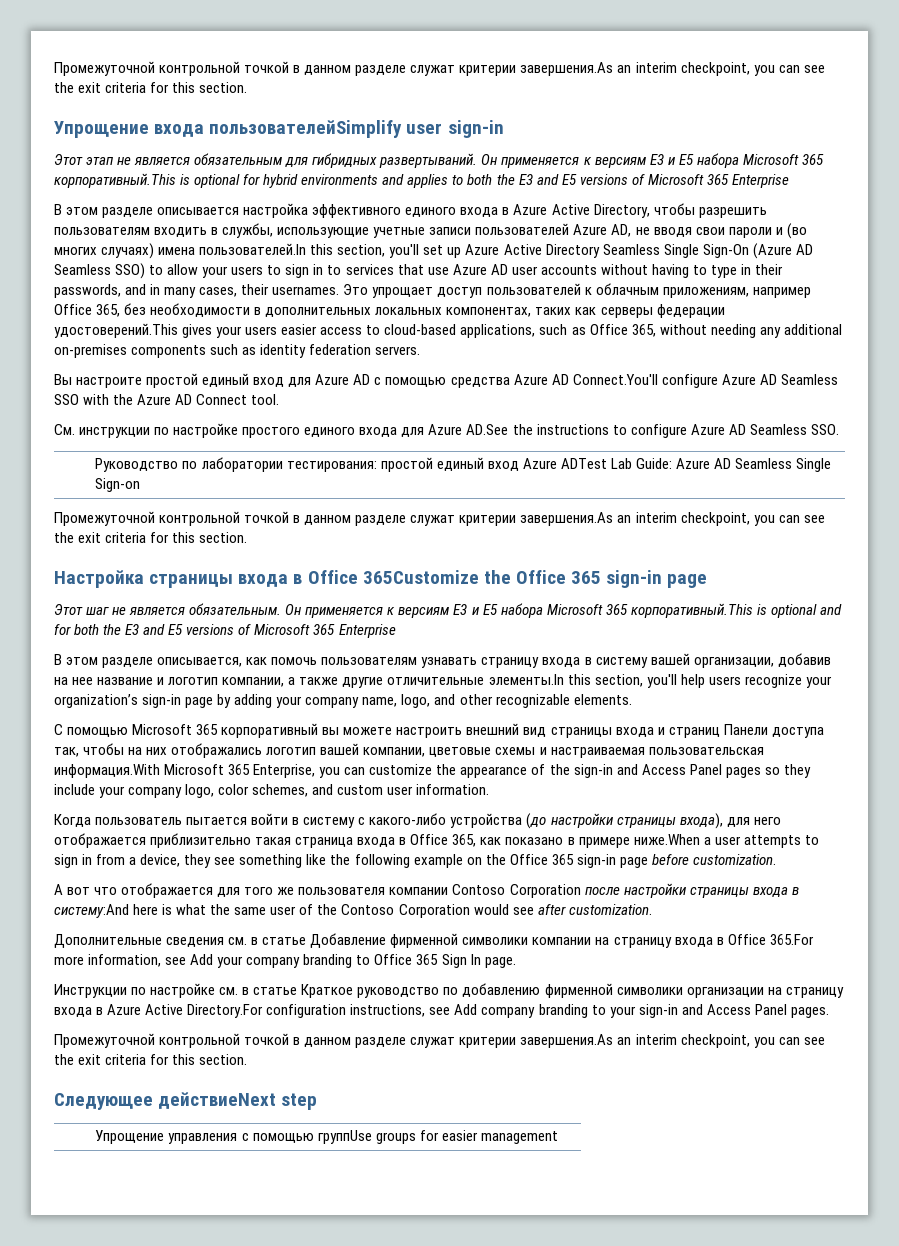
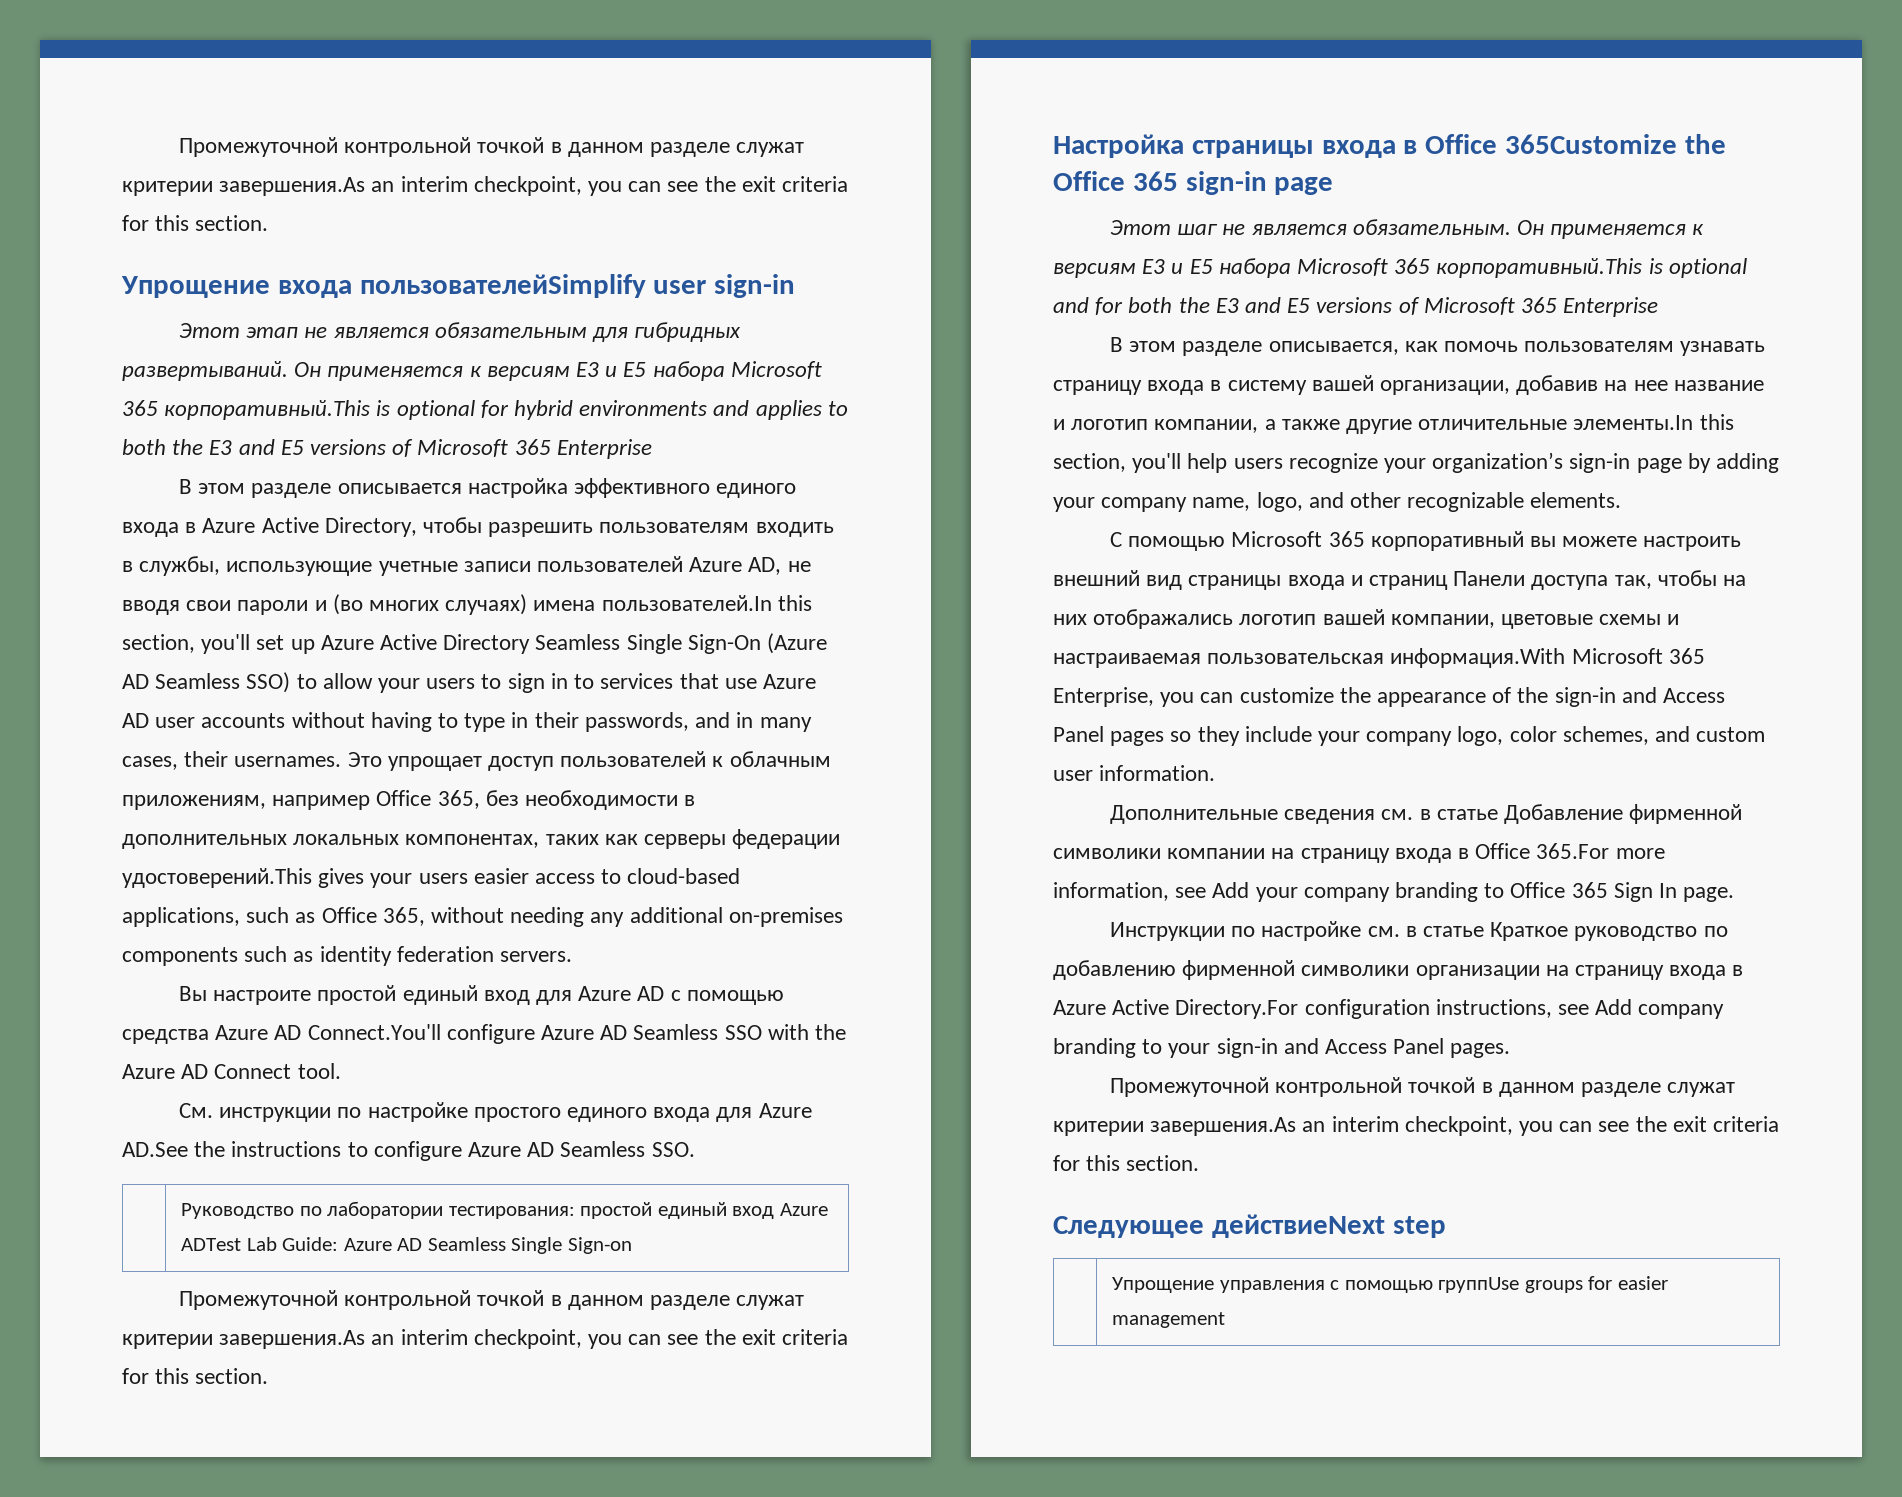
[54,813,781,829] [54,833,819,848] [54,854,776,868] [54,883,799,898] [54,904,652,918] // Когда пользователь пытается войти в систему с какого-либо устройства (до настройки страницы входа), для него отображается приблизительно такая страница входа в Office 365, как показано в примере ниже.When a user attempts to sign in from a device, they see something like the following example on the Office 365 sign-in page before customization. // А вот что отображается для того же пользователя компании Contoso Corporation после настройки страницы входа в систему:And here is what the same user of the Contoso Corporation would see after customization. -> (1216, 773) none

